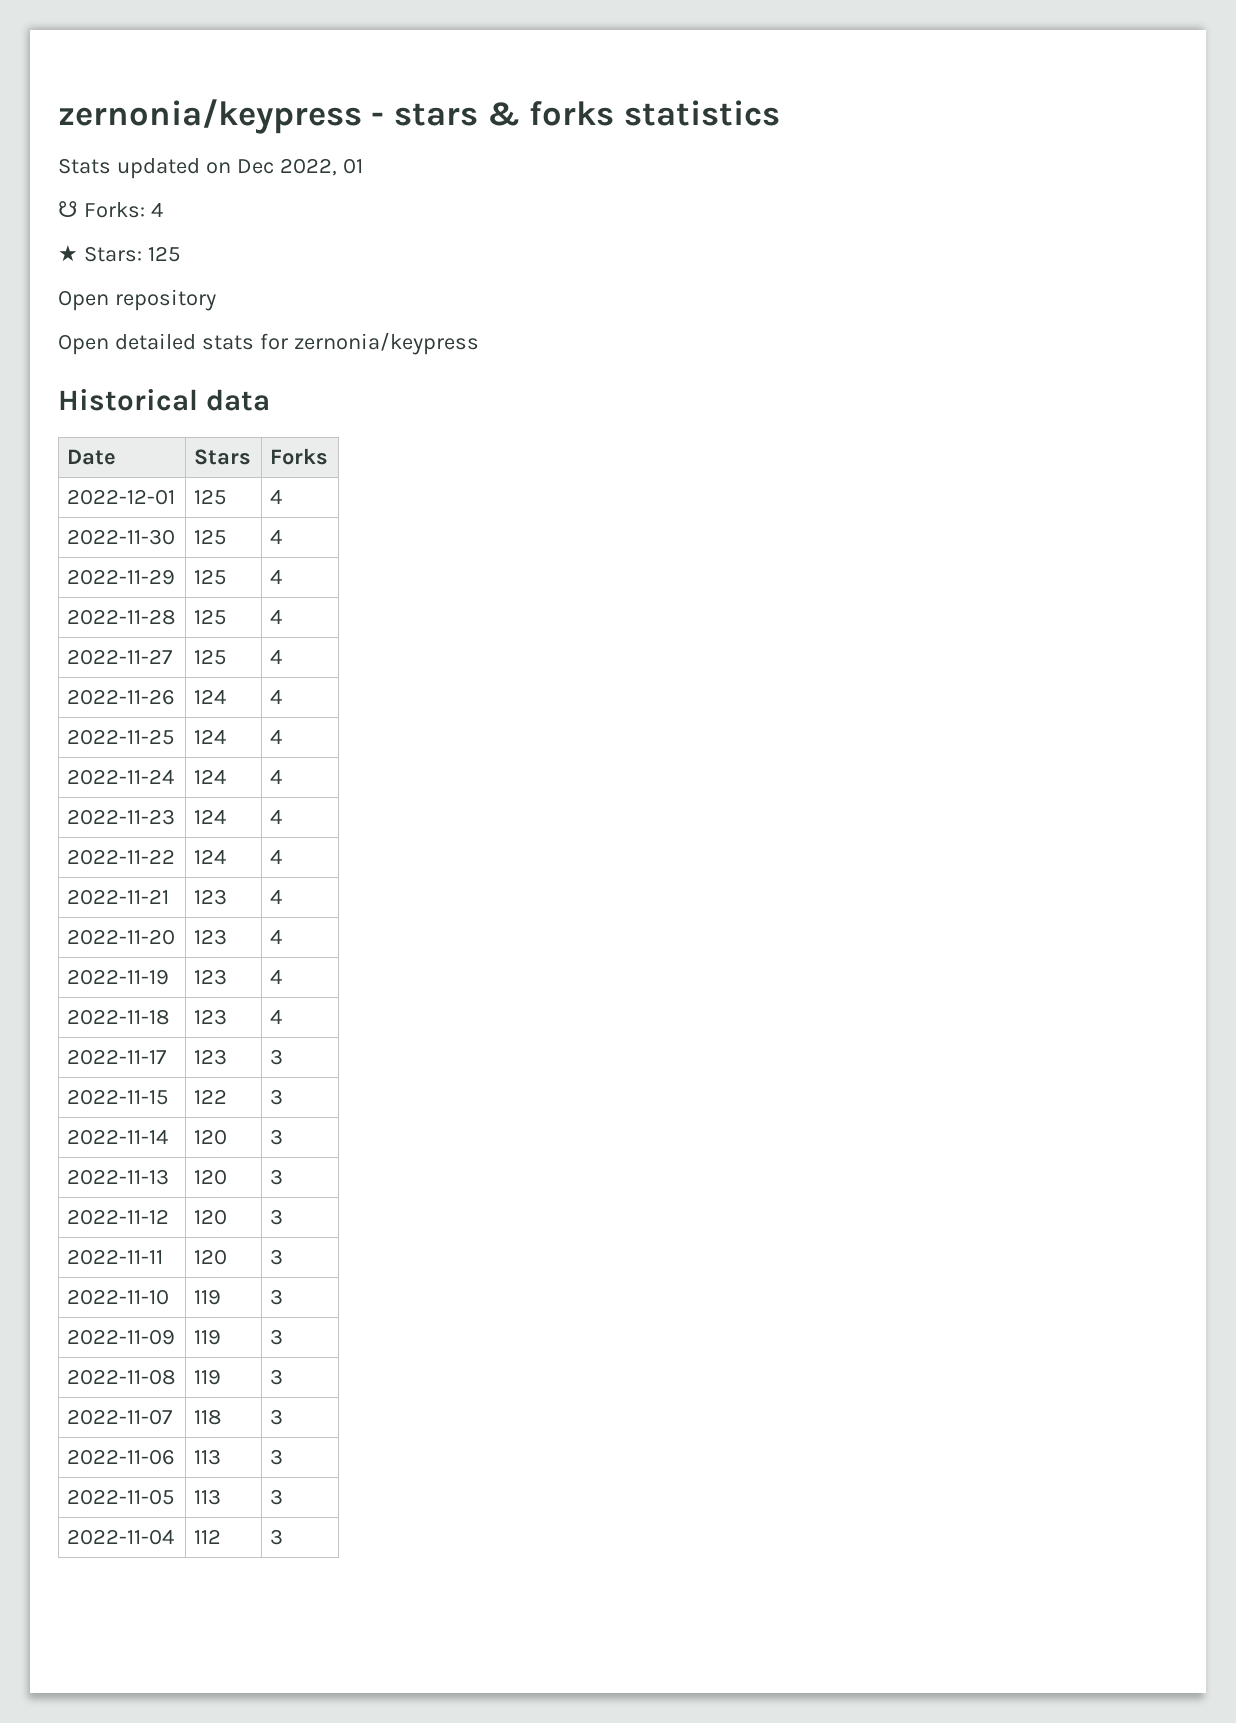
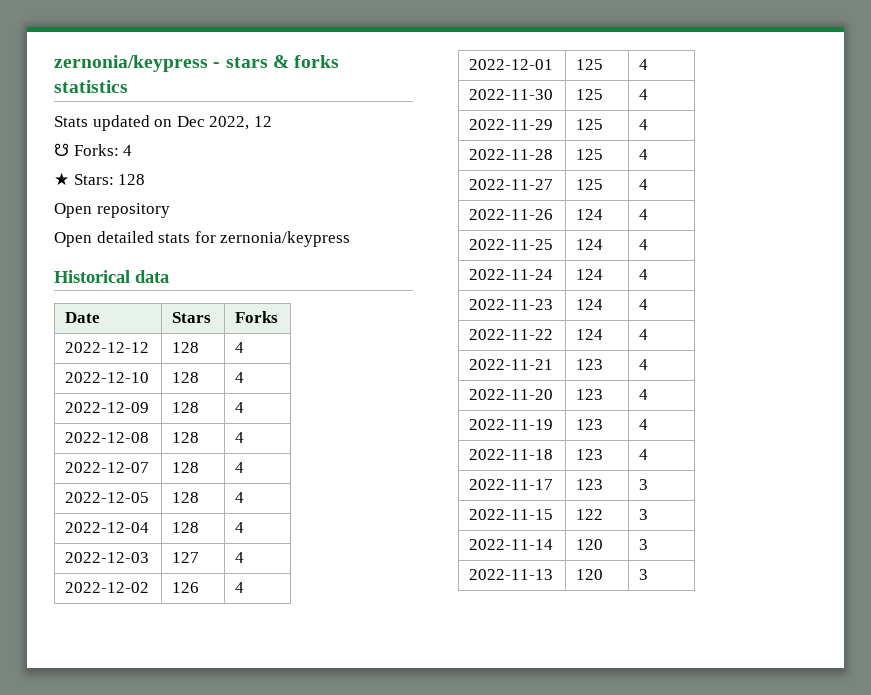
[342,158,363,174] 01 -> [253,116,272,127] 12
[147,246,180,262] 125 -> [118,174,146,185] 128
(328, 456) none -> [65,342,150,353] [172,342,200,353] [235,342,245,353] [65,372,150,383] [172,372,200,383] [235,372,245,383] [65,402,150,413] [172,402,200,413] [235,402,245,413] [65,432,150,443] [172,432,200,443] [235,432,245,443] [65,462,150,473] [172,462,200,473] [235,462,245,473] [65,492,150,503] [172,492,200,503] [235,492,245,503] [65,522,150,533] [172,522,200,533] [235,522,245,533] [65,552,150,563] [172,552,200,563] [235,552,245,563] [65,582,150,593] [172,582,200,593] [235,582,245,593] // 2022-12-12 | 128 | 4 // 2022-12-10 | 128 | 4 // 2022-12-09 | 128 | 4 // 2022-12-08 | 128 | 4 // 2022-12-07 | 128 | 4 // 2022-12-05 | 128 | 4 // 2022-12-04 | 128 | 4 // 2022-12-03 | 127 | 4 // 2022-12-02 | 126 | 4
[66,1209,169,1225] [193,1209,227,1225] [269,1209,283,1225] [66,1249,163,1265] [193,1249,227,1265] [269,1249,283,1265] [66,1289,169,1305] [193,1289,221,1305] [269,1289,283,1305] [66,1329,175,1345] [193,1329,221,1345] [269,1329,283,1345] [66,1369,176,1385] [193,1369,221,1385] [269,1369,283,1385] [66,1409,172,1425] [193,1409,222,1425] [269,1409,283,1425] [66,1449,175,1465] [193,1449,221,1465] [269,1449,283,1465] [66,1489,174,1505] [193,1489,221,1505] [269,1489,283,1505] [66,1529,174,1545] [193,1529,221,1544] [269,1529,283,1545] // 2022-11-12 | 120 | 3 // 2022-11-11 | 120 | 3 // 2022-11-10 | 119 | 3 // 2022-11-09 | 119 | 3 // 2022-11-08 | 119 | 3 // 2022-11-07 | 118 | 3 // 2022-11-06 | 113 | 3 // 2022-11-05 | 113 | 3 // 2022-11-04 | 112 | 3 -> (649, 574) none

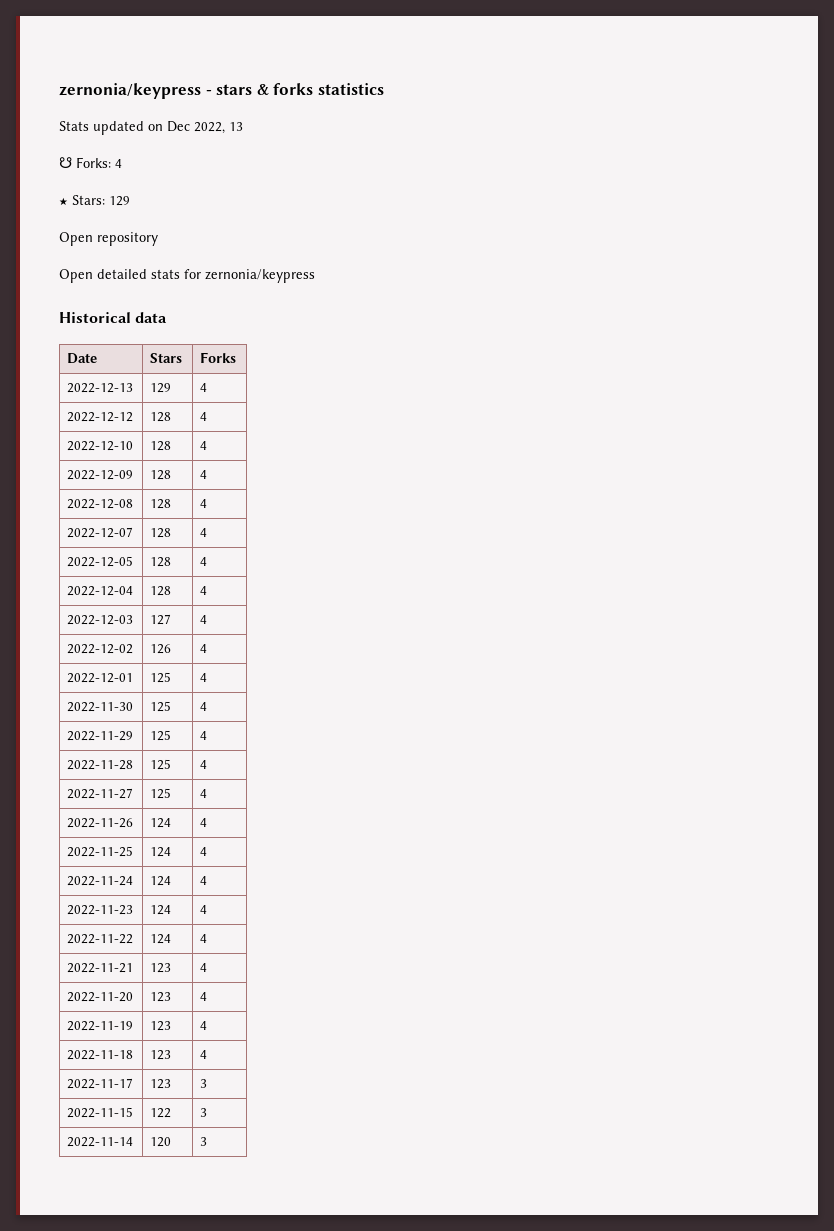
[253,116,272,127] 12 -> [229,122,243,131] 13
[118,174,146,185] 128 -> [109,196,130,206] 129
(279, 317) none -> [67,383,134,393] [150,383,172,393] [200,383,208,392] // 2022-12-13 | 129 | 4
[469,569,554,580] [576,569,604,580] [639,569,649,580] // 2022-11-13 | 120 | 3 -> (208, 1141) none

